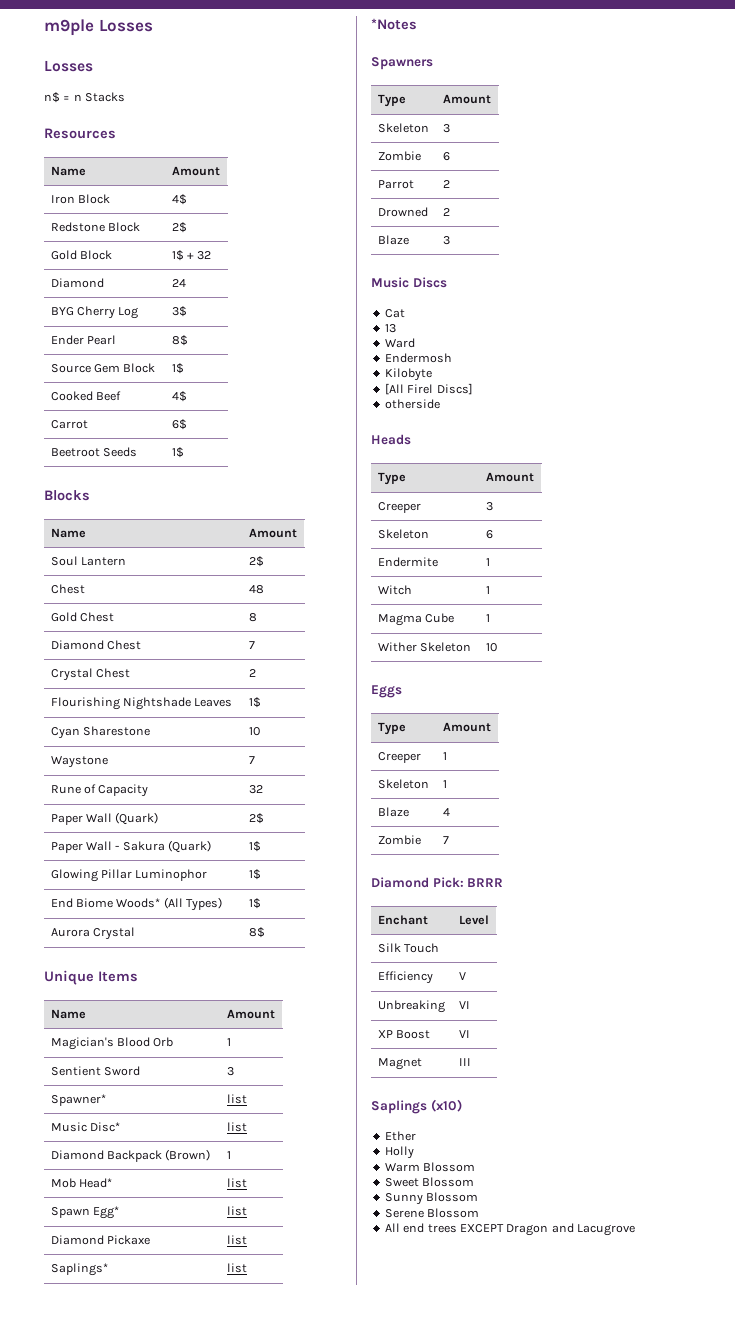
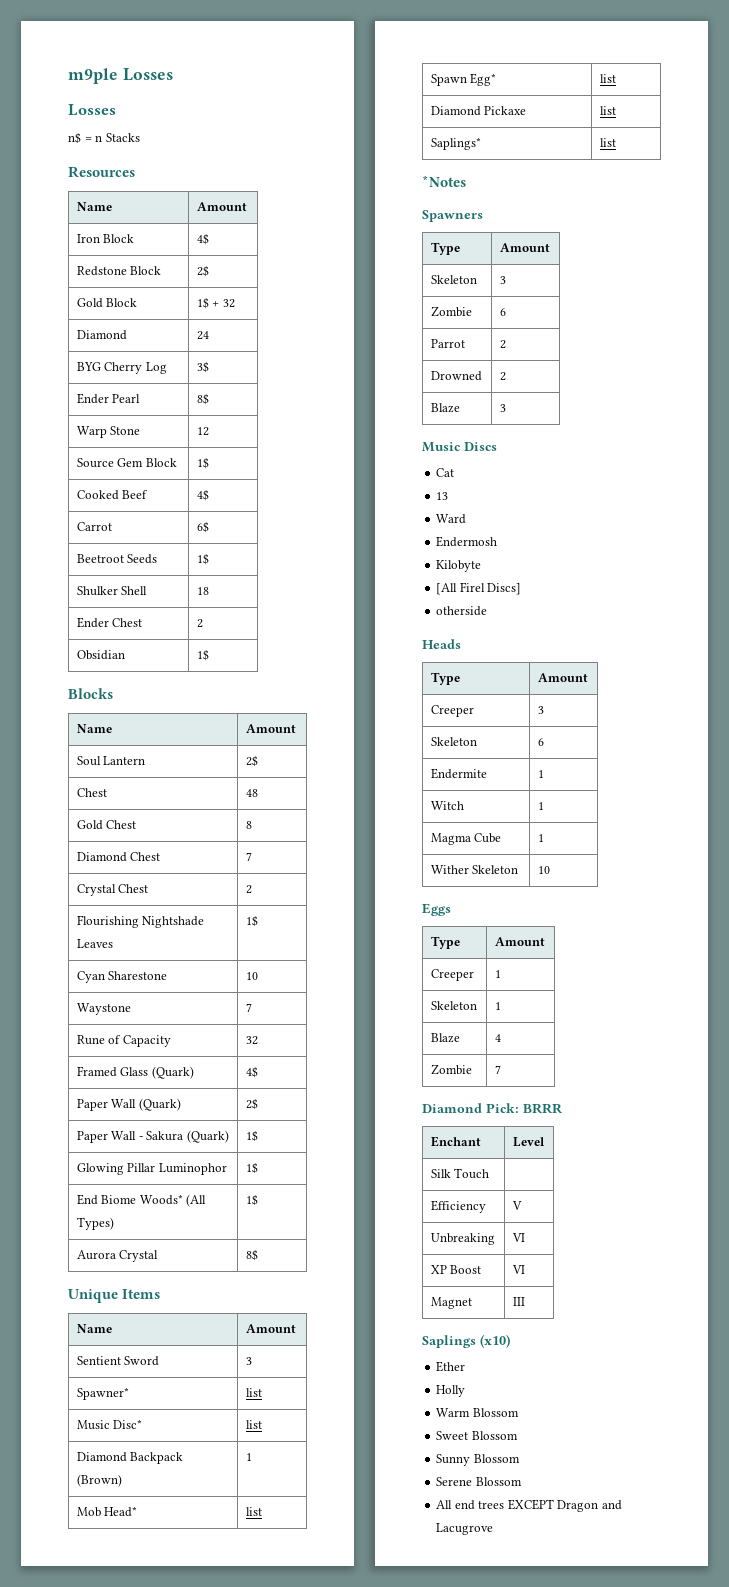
(188, 340) none -> [76,426,141,438] [196,427,209,436] // Warp Stone | 12
(184, 452) none -> [76,586,148,596] [196,587,209,595] [76,617,143,628] [196,619,203,628] [76,650,125,660] [196,649,209,661] // Shulker Shell | 18 // Ender Chest | 2 // Obsidian | 1$
(263, 789) none -> [76,1066,194,1079] [245,1066,258,1078] // Framed Glass (Quark) | 4$
[50,1037,174,1050] [226,1038,231,1046] // Magician's Blood Orb | 1 -> (296, 1328) none

